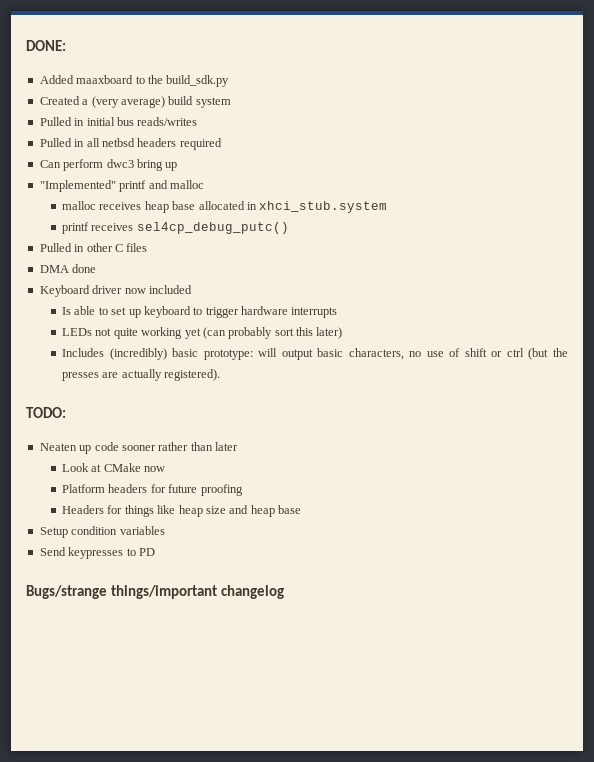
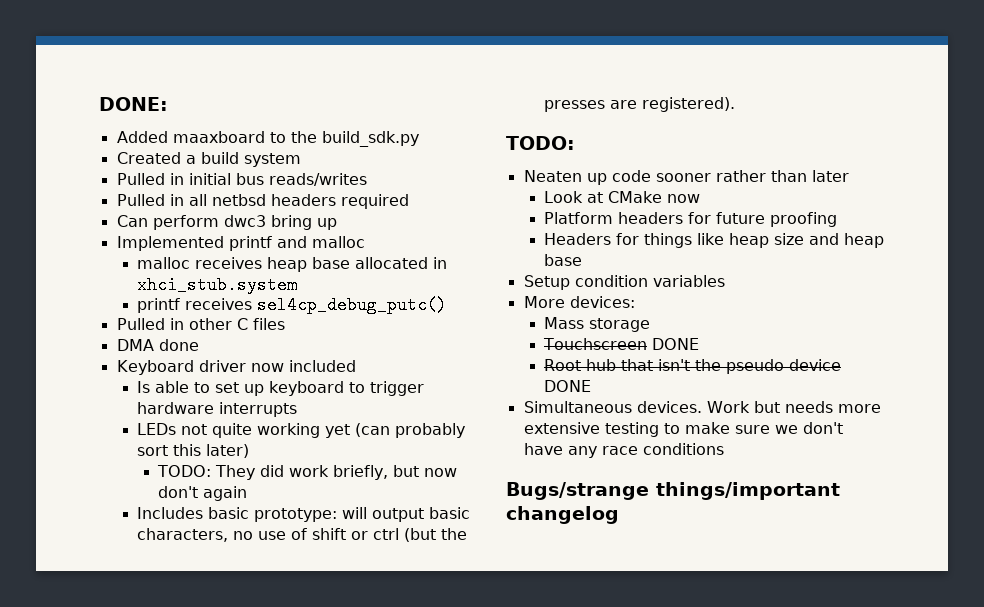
[91,96,165,108] (very average) -> (196, 159) none
[39,180,116,192] "Implemented" -> [116,236,224,251] Implemented
(343, 333) none -> [157,465,458,480] [158,486,248,501] // TODO: They did work briefly, but now don't again
[109,348,167,360] (incredibly) -> (204, 513) none
[121,369,162,381] actually -> (638, 104) none
[39,547,155,559] Send keypresses to PD -> [523,296,635,308] [544,317,651,332] [543,338,700,350] [544,359,842,374] [544,380,592,392] [523,401,881,413] [523,422,843,437] [523,443,724,458] More devices: // Mass storage // Touchscreen DONE // Root hub that isn't the pseudo device DONE // Simultaneous devices. Work but needs more extensive testing to make sure we don't have any race conditions

